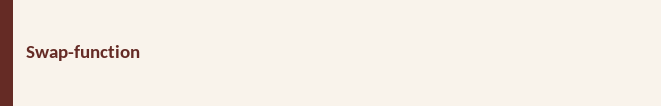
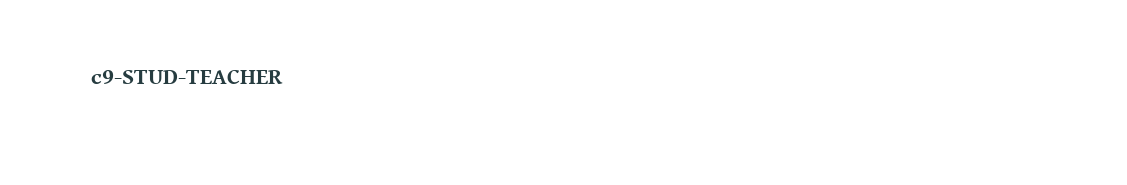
[26,45,140,61] Swap-function -> [91,69,283,84] c9-STUD-TEACHER

